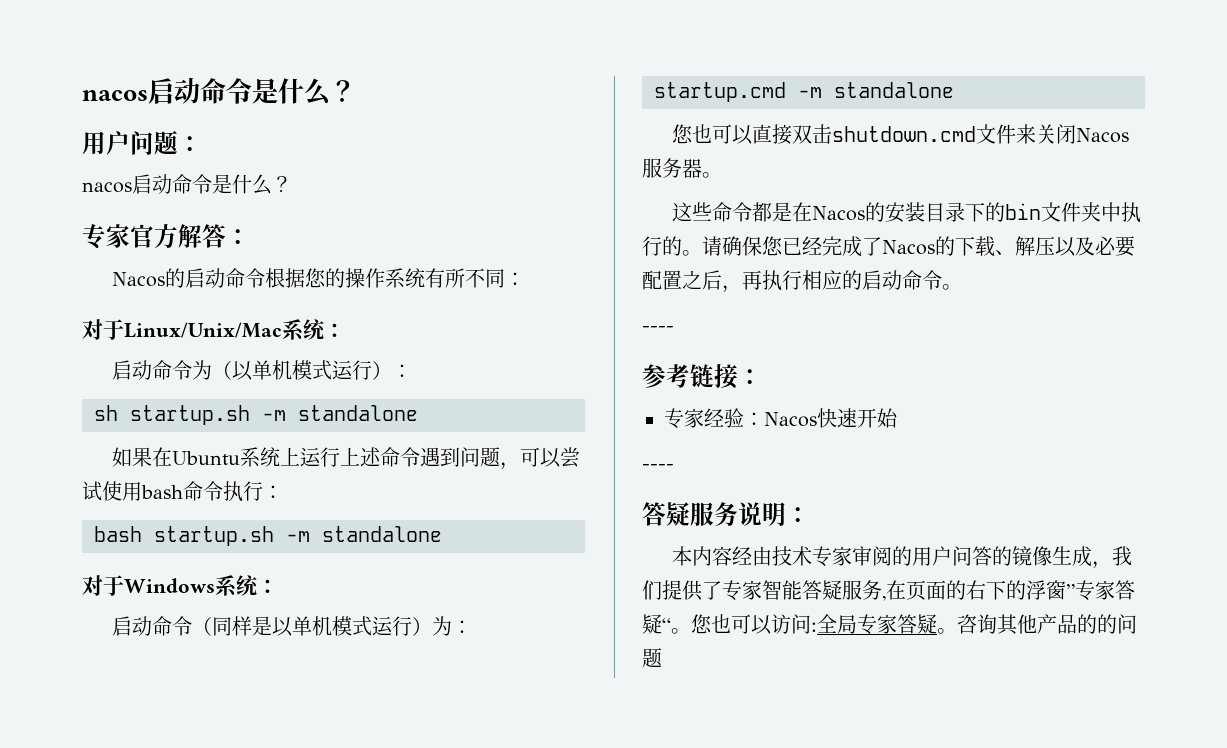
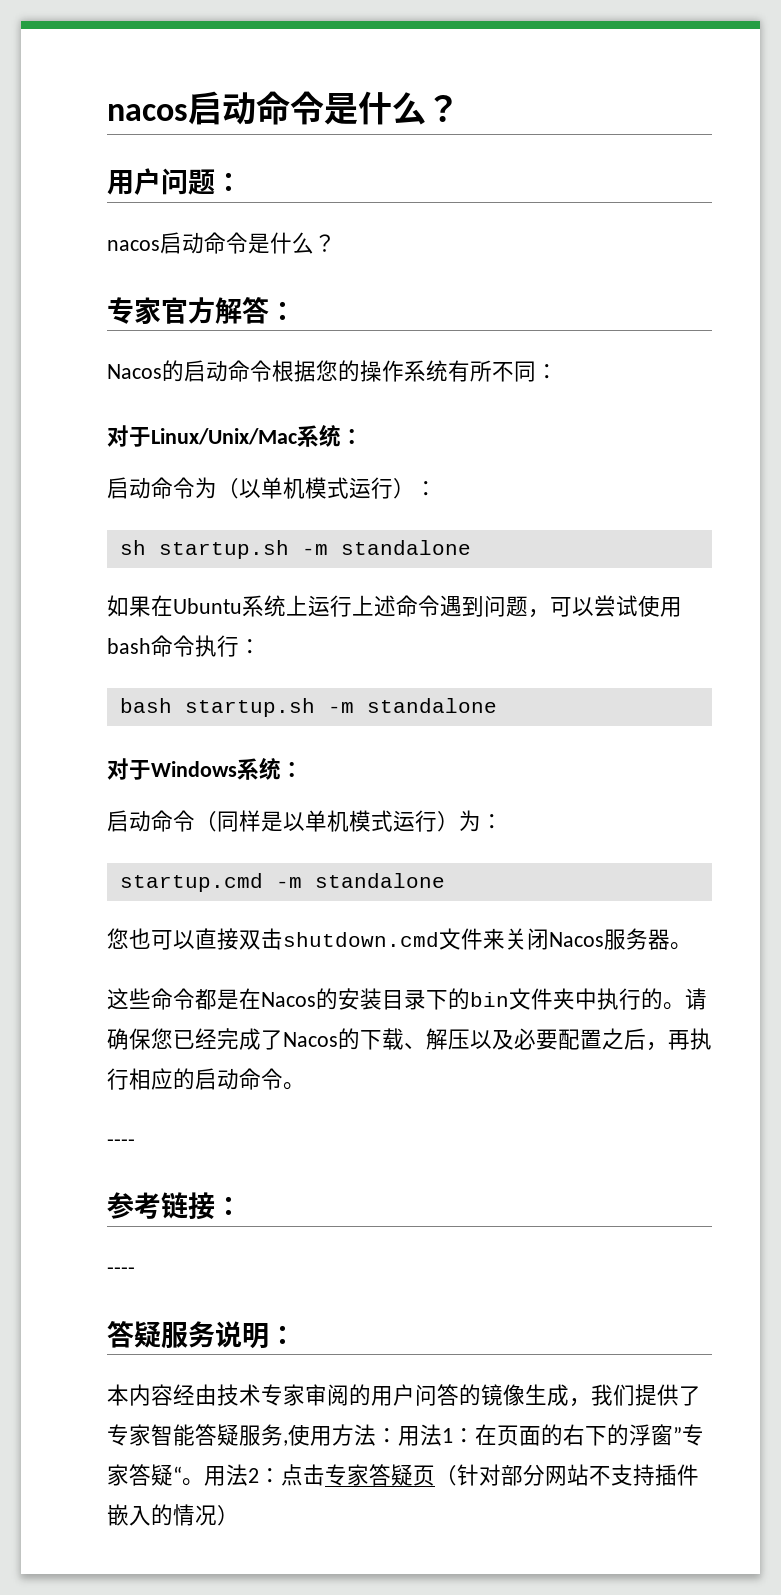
[664,408,898,429] // 专家经验：Nacos快速开始 -> (242, 1206) none
(886, 598) none -> [288,1424,475,1446] 使用方法：用法1：
[691,614,1137,635] [642,648,662,668] 您也可以访问:全局专家答疑。咨询其他产品的的问题 -> [204,1464,699,1486] [107,1504,239,1526] 用法2：点击专家答疑页（针对部分网站不支持插件嵌入的情况）

